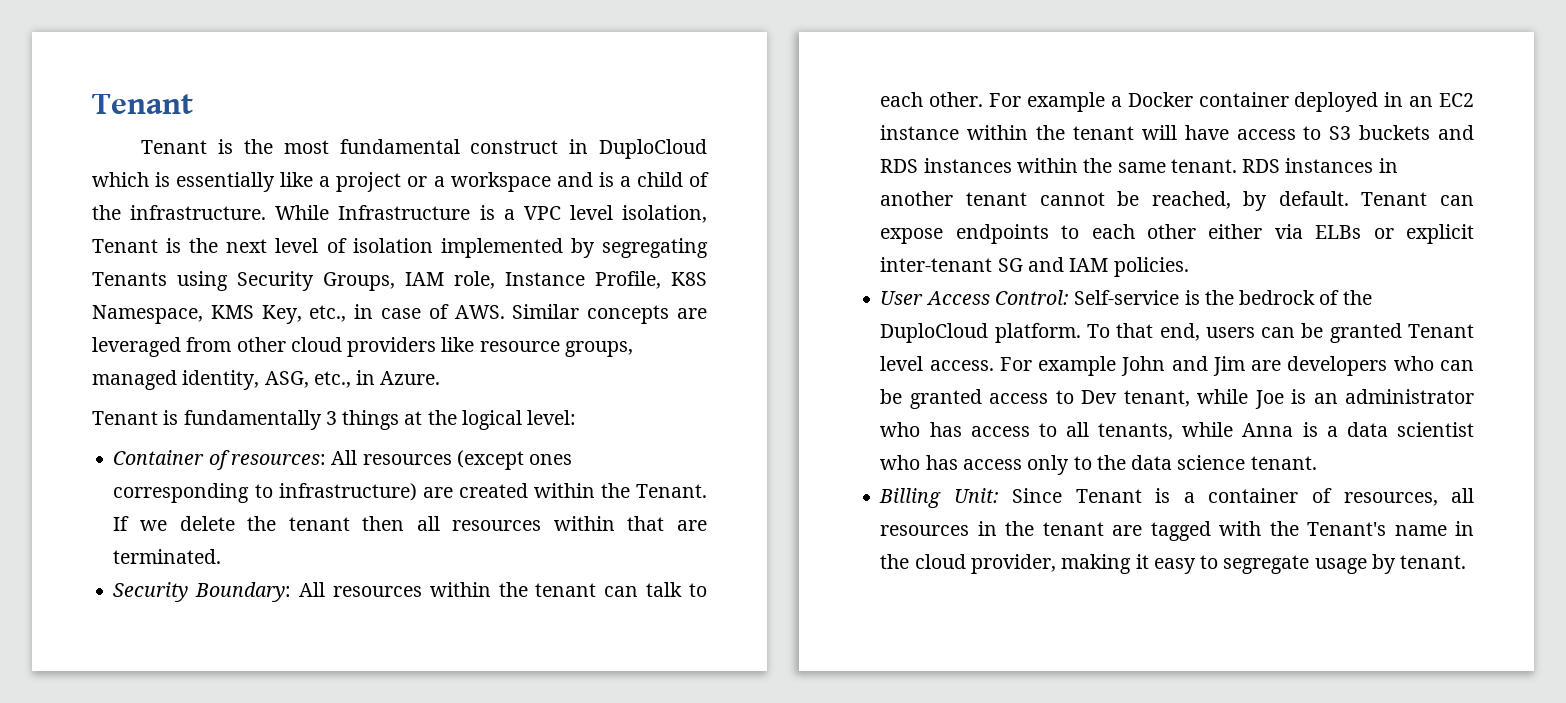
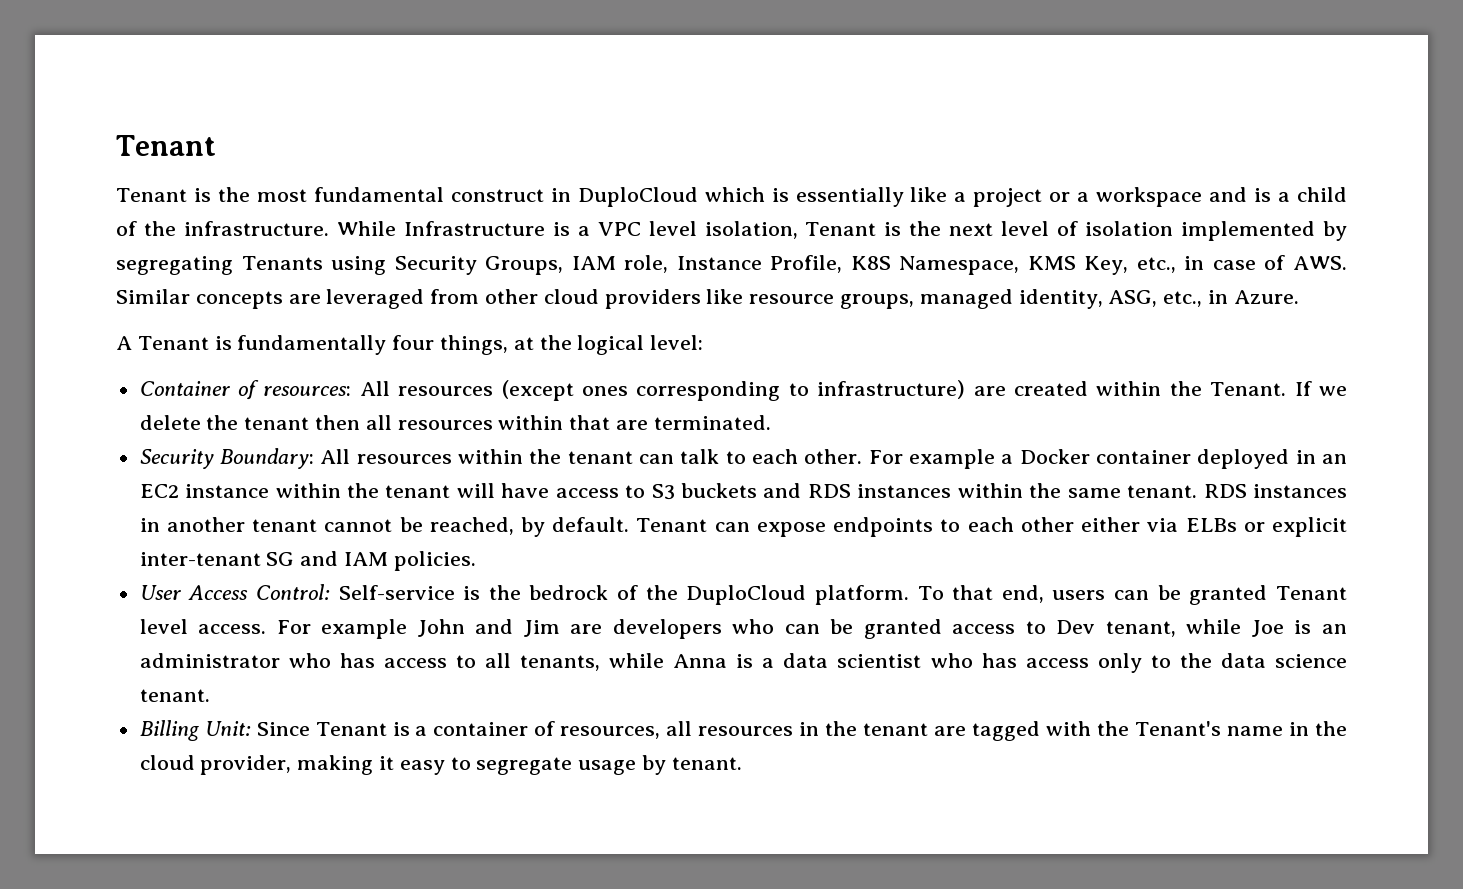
(441, 378) none -> [116,336,132,350] A
[325,410,400,430] 3 things -> [392,335,509,355] four things,

